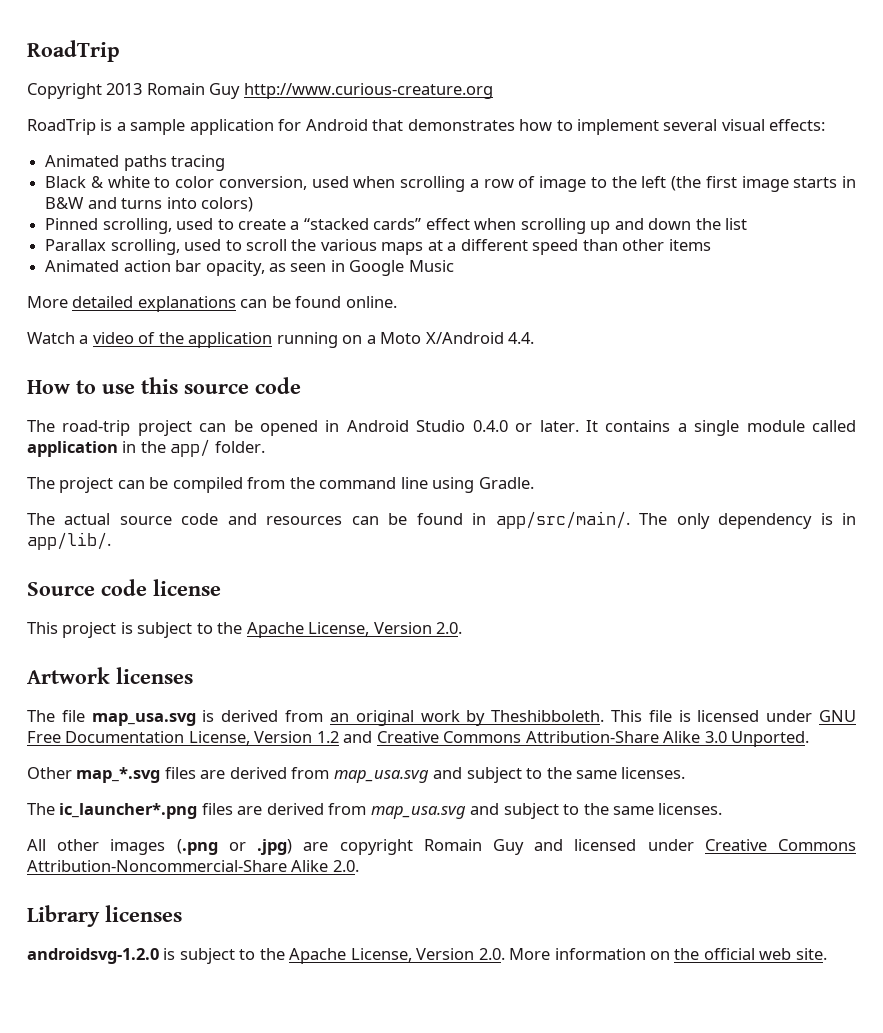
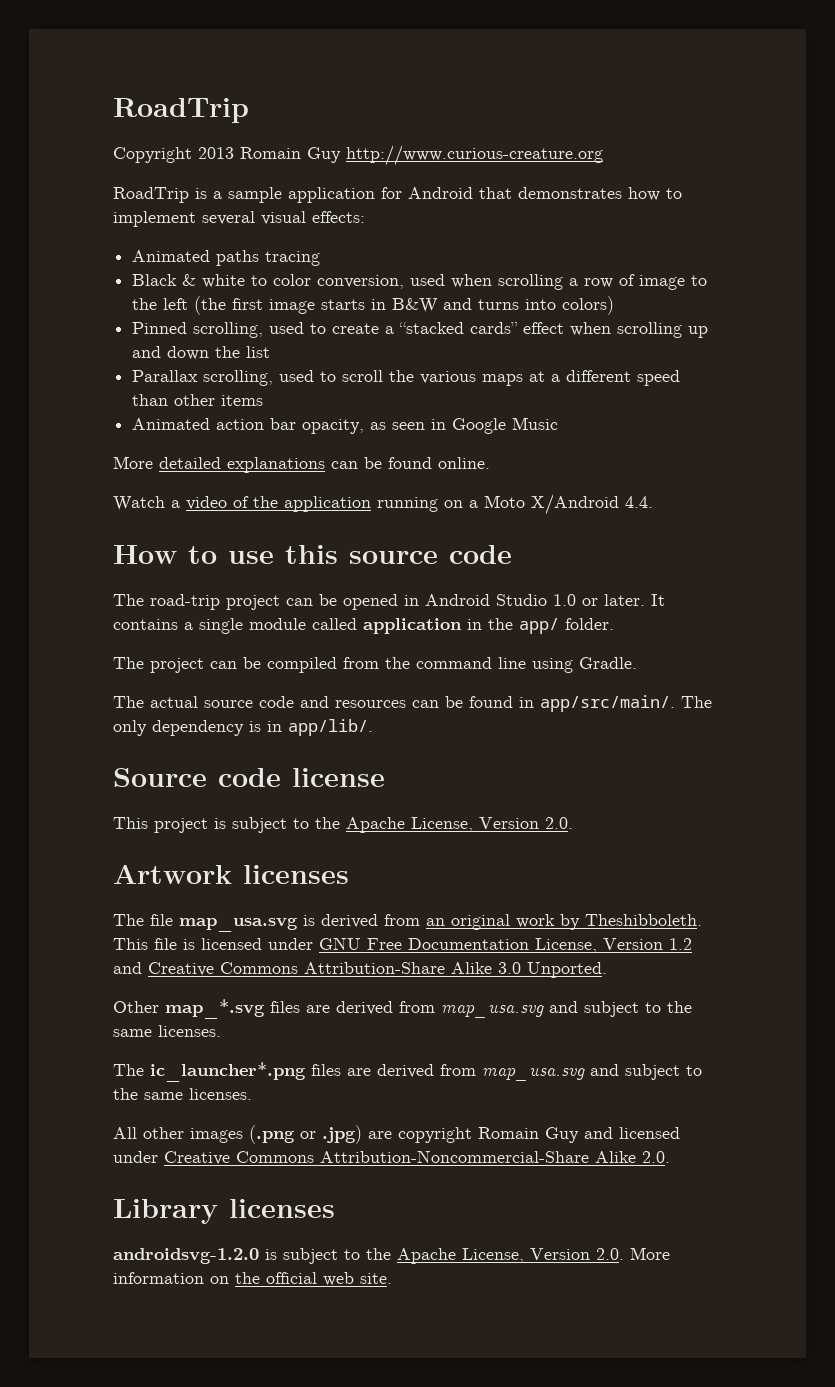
[472,420,508,432] 0.4.0 -> [553,594,576,606] 1.0

